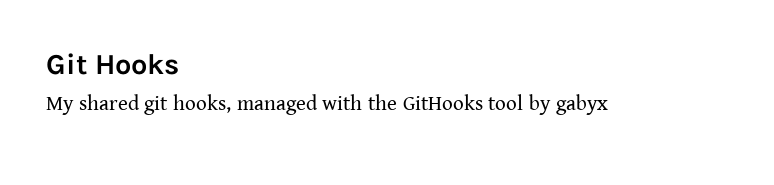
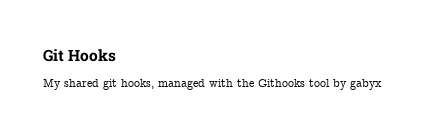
[402,94,483,110] GitHooks -> [258,79,305,87] Githooks

